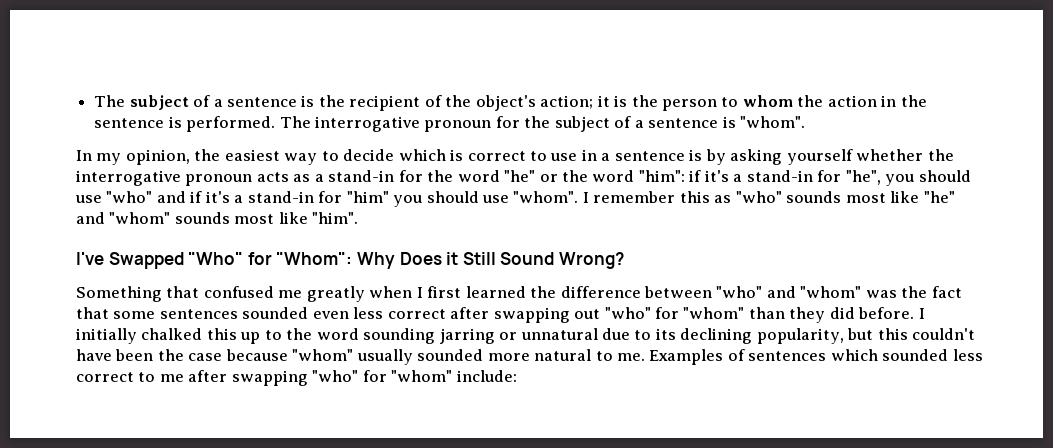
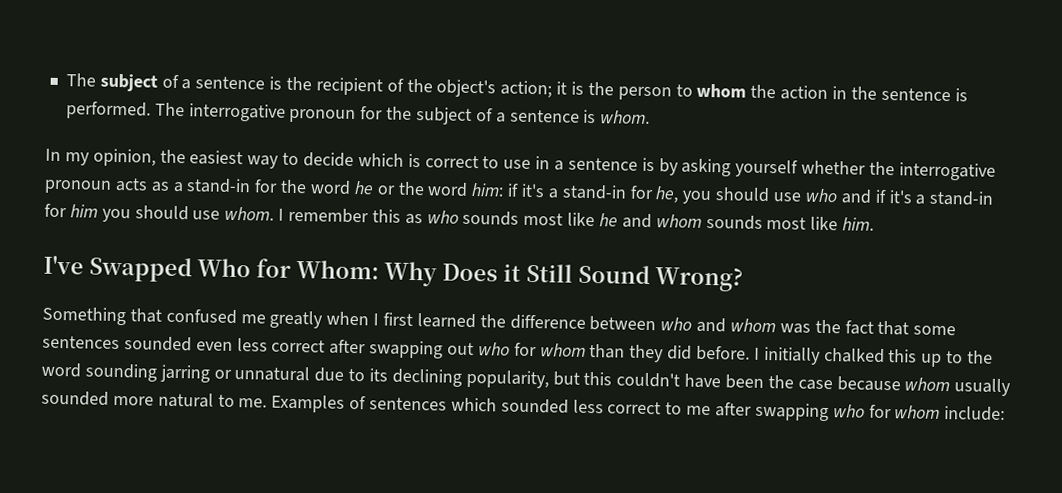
[740,116,806,128] "whom". -> [600,110,651,124] whom.
[504,170,536,182] "he" -> [353,180,374,195] he
[638,170,971,186] [75,191,153,203] "him": if it's a stand-in for "he", you should use "who" -> [471,182,838,205] him: if it's a stand-in for he, you should use who
[346,191,579,207] "him" you should use "whom". -> [69,204,275,223] him you should use whom.
[735,191,955,203] [76,212,359,224] "who" sounds most like "he" and "whom" sounds most like "him". -> [426,210,875,231] who sounds most like he and whom sounds most like him.
[188,252,353,265] "Who" for "Whom": -> [197,258,379,280] Who for Whom:
[716,286,862,298] "who" and "whom" -> [660,317,777,333] who and whom
[604,307,745,319] "who" for "whom" -> [477,342,586,357] who for whom
[292,349,354,361] "whom" -> [904,377,951,392] whom
[312,370,453,382] "who" for "whom" -> [832,404,941,419] who for whom

